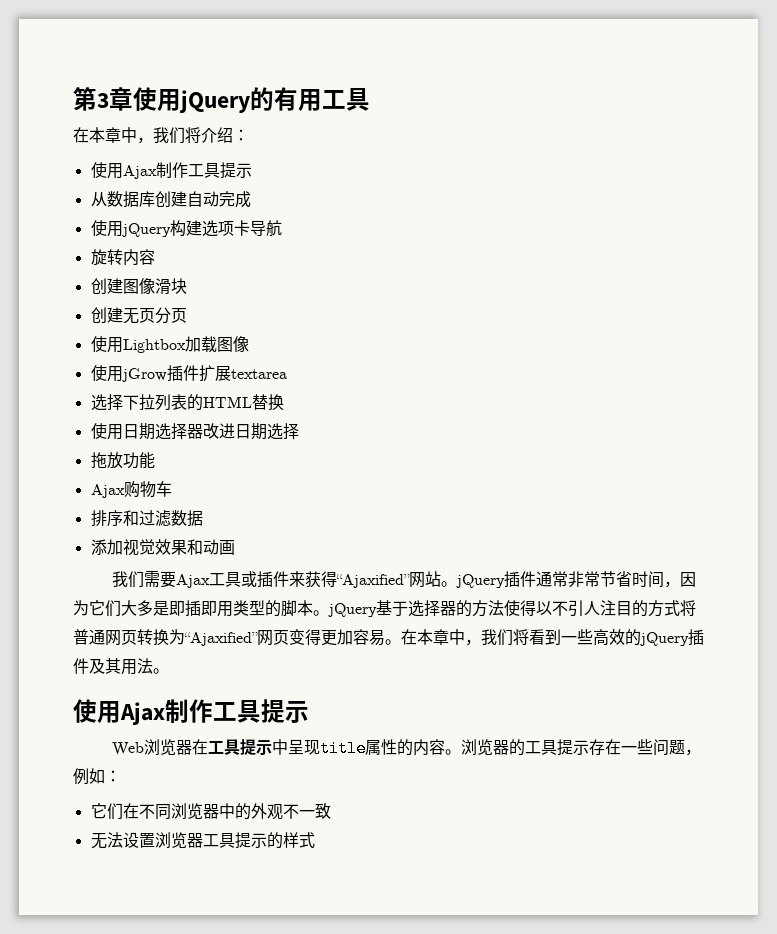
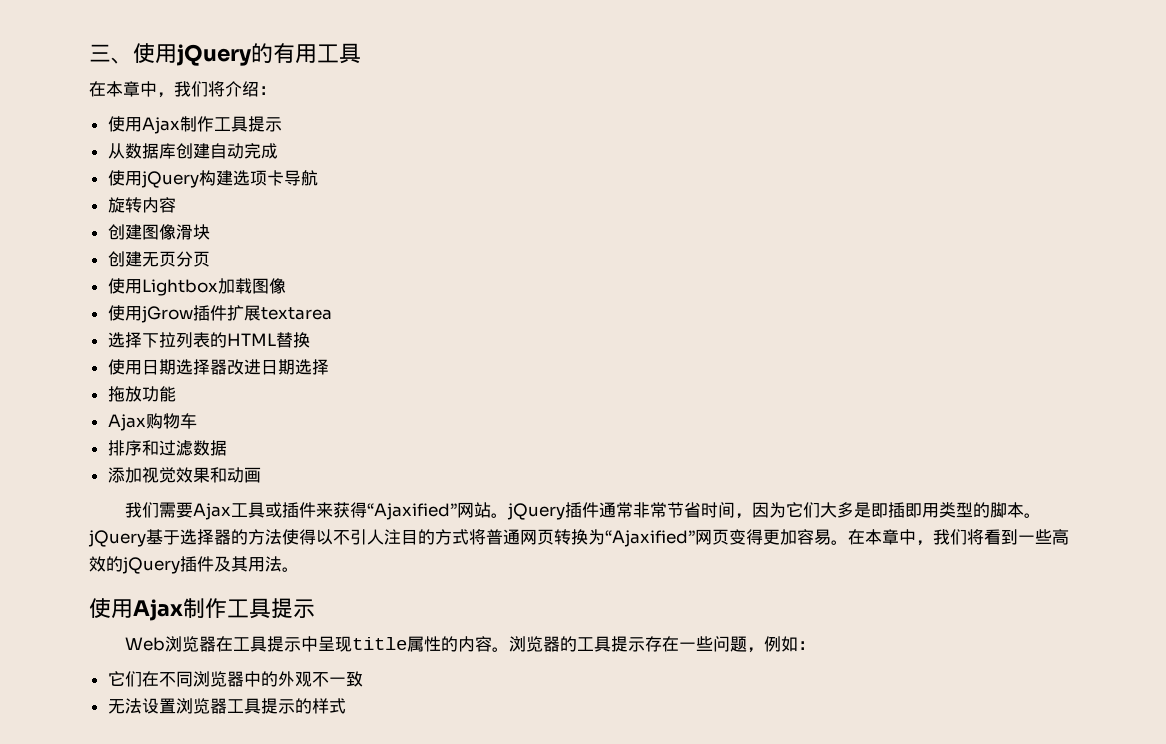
[73,87,133,111] 第3章 -> [89,44,133,64] 三、

